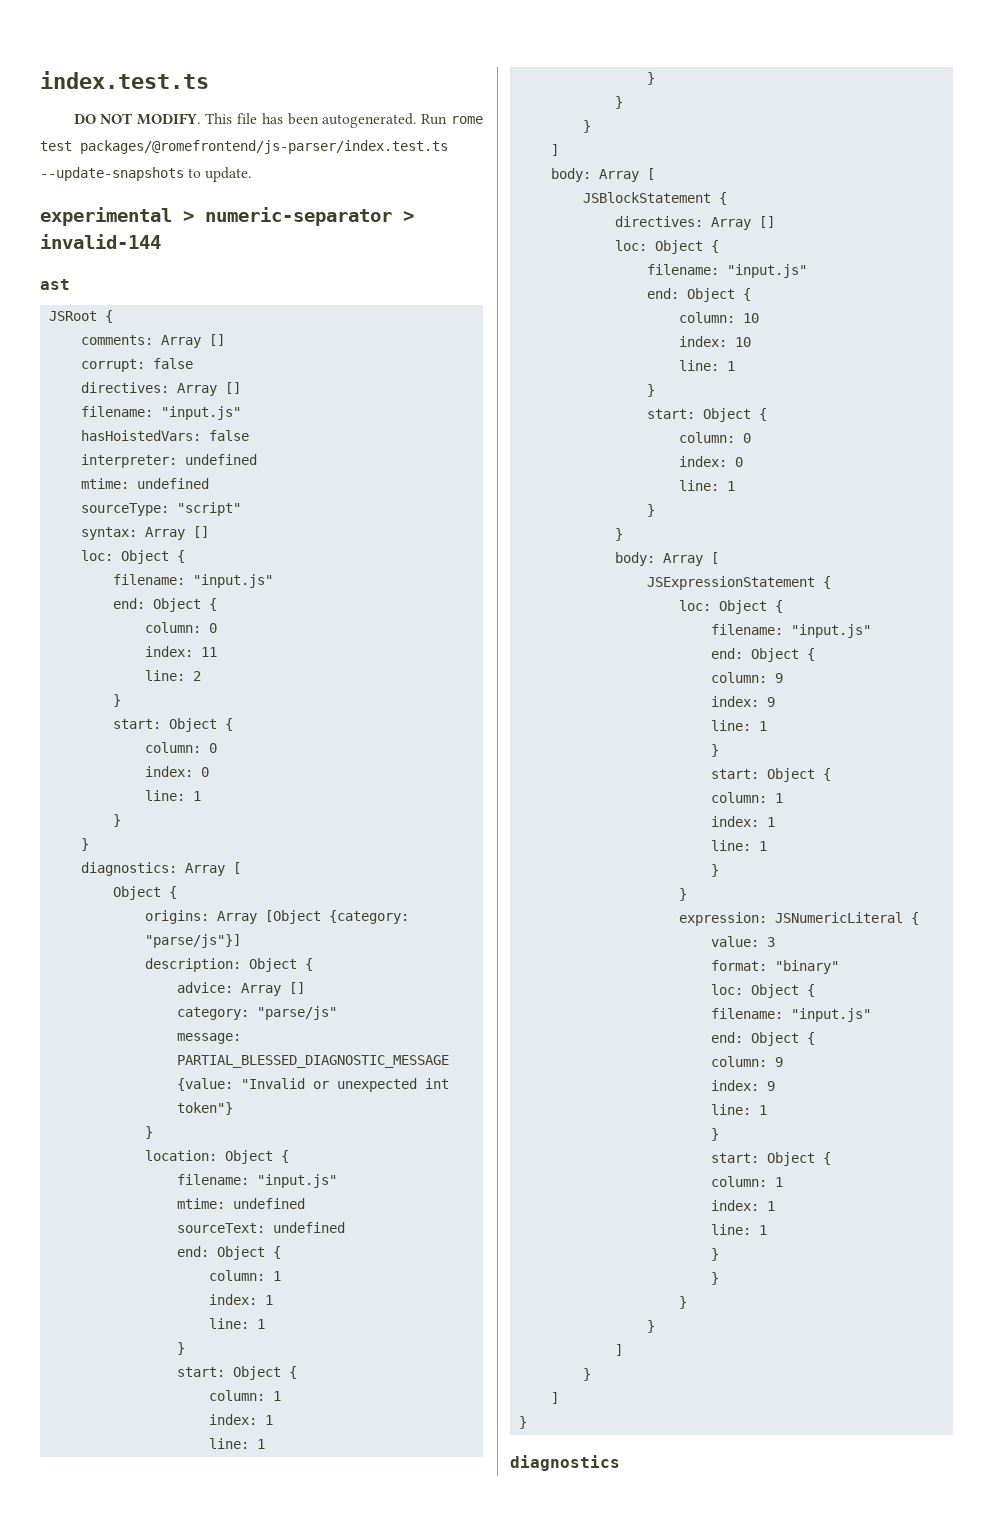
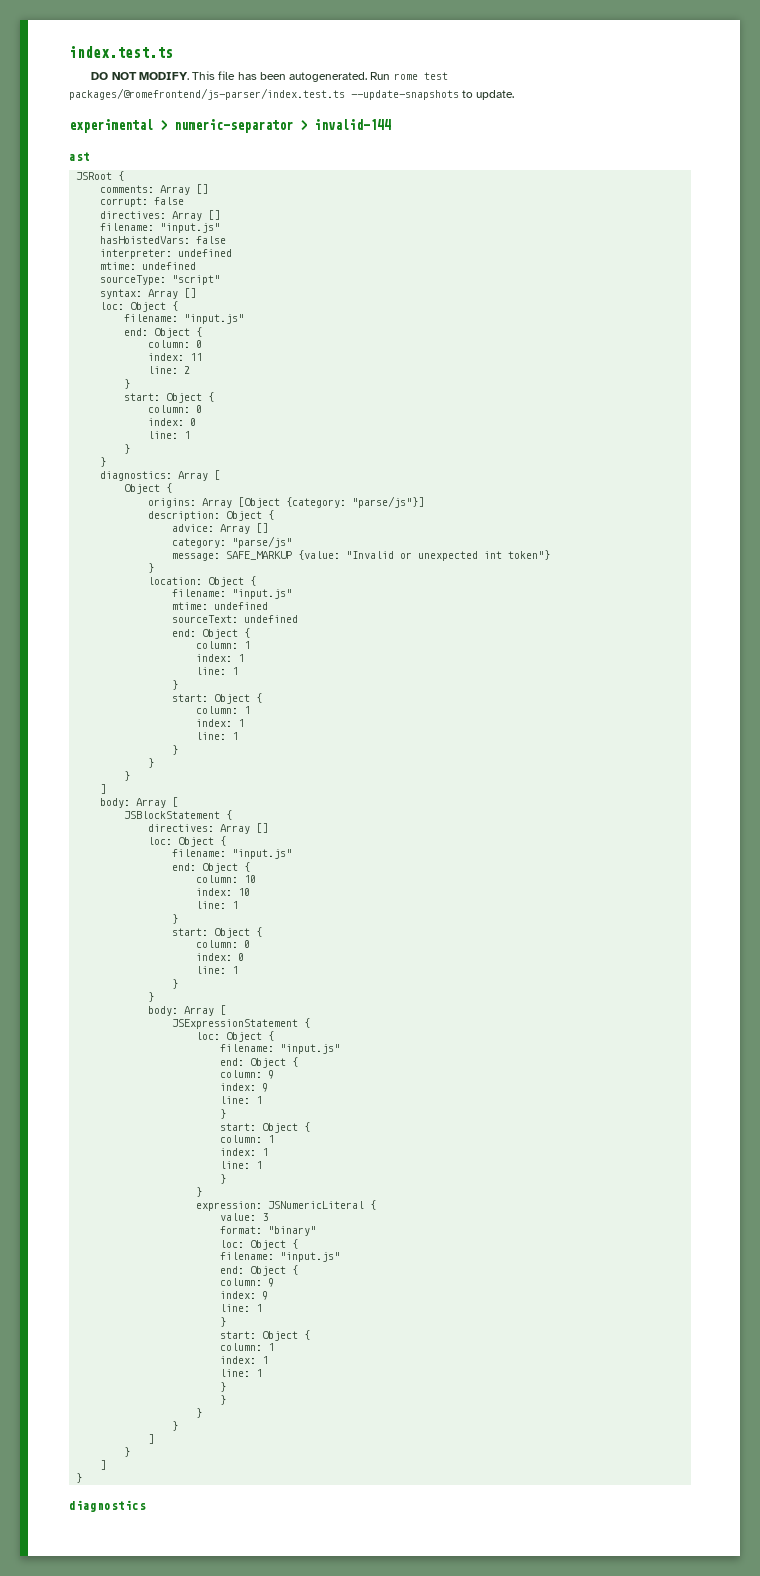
[177,1055,450,1068] PARTIAL_BLESSED_DIAGNOSTIC_MESSAGE -> [226,551,293,560] SAFE_MARKUP

